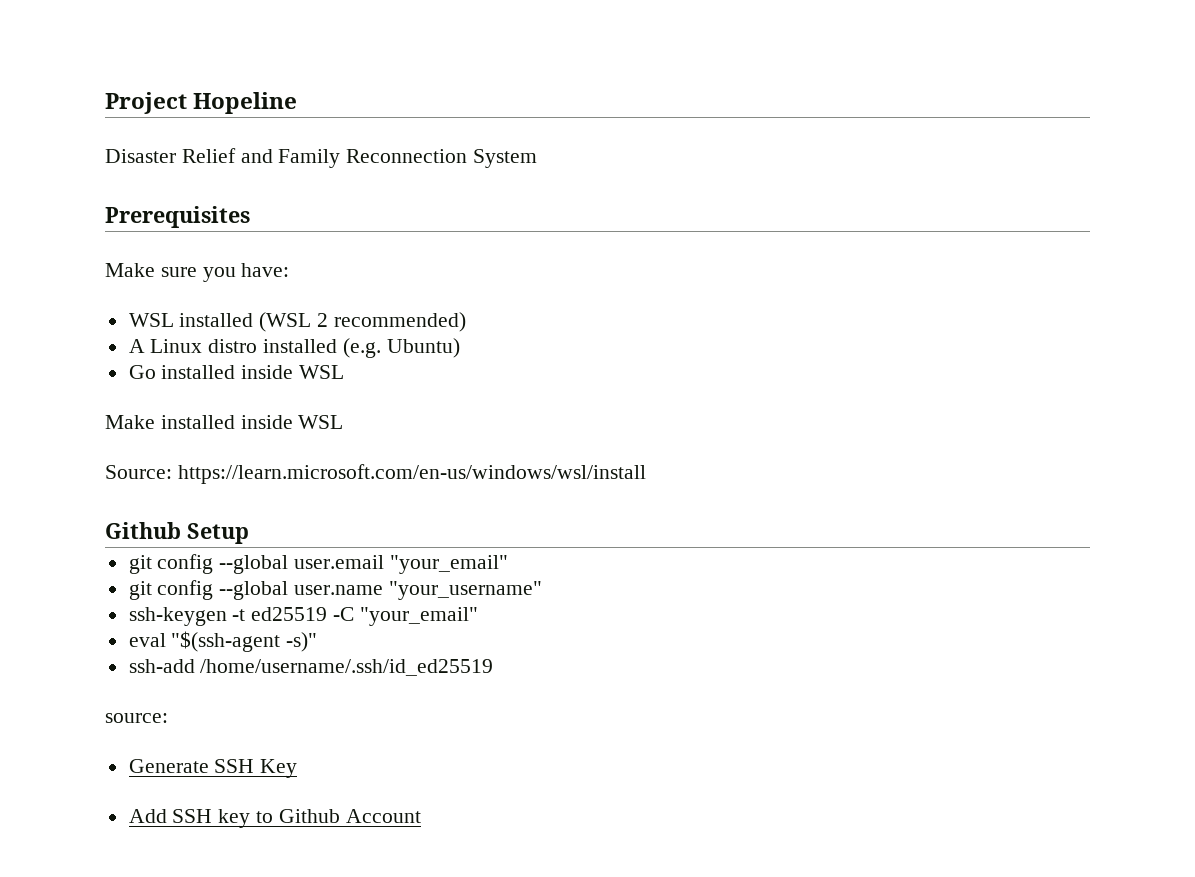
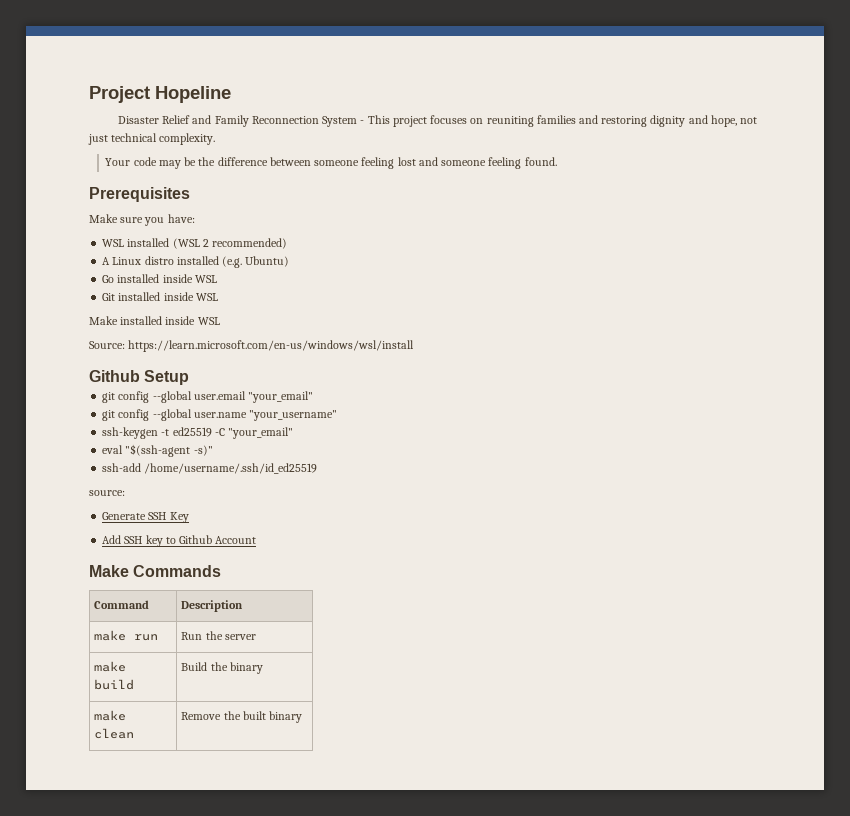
(538, 158) none -> [360,115,758,127] [88,133,216,145] [105,157,557,169] - This project focuses on reuniting families and restoring dignity and hope, not just technical complexity. // Your code may be the difference between someone feeling lost and someone feeling found.
(345, 372) none -> [102,292,218,301] // Git installed inside WSL
(421, 816) none -> [89,565,222,577] [94,600,150,609] [181,600,244,612] [94,630,159,641] [181,631,256,640] [94,661,127,672] [94,679,135,690] [181,662,263,674] [94,710,127,721] [94,728,135,739] [181,711,303,723] // Make Commands // Command | Description // make run | Run the server // make build | Build the binary // make clean | Remove the built binary

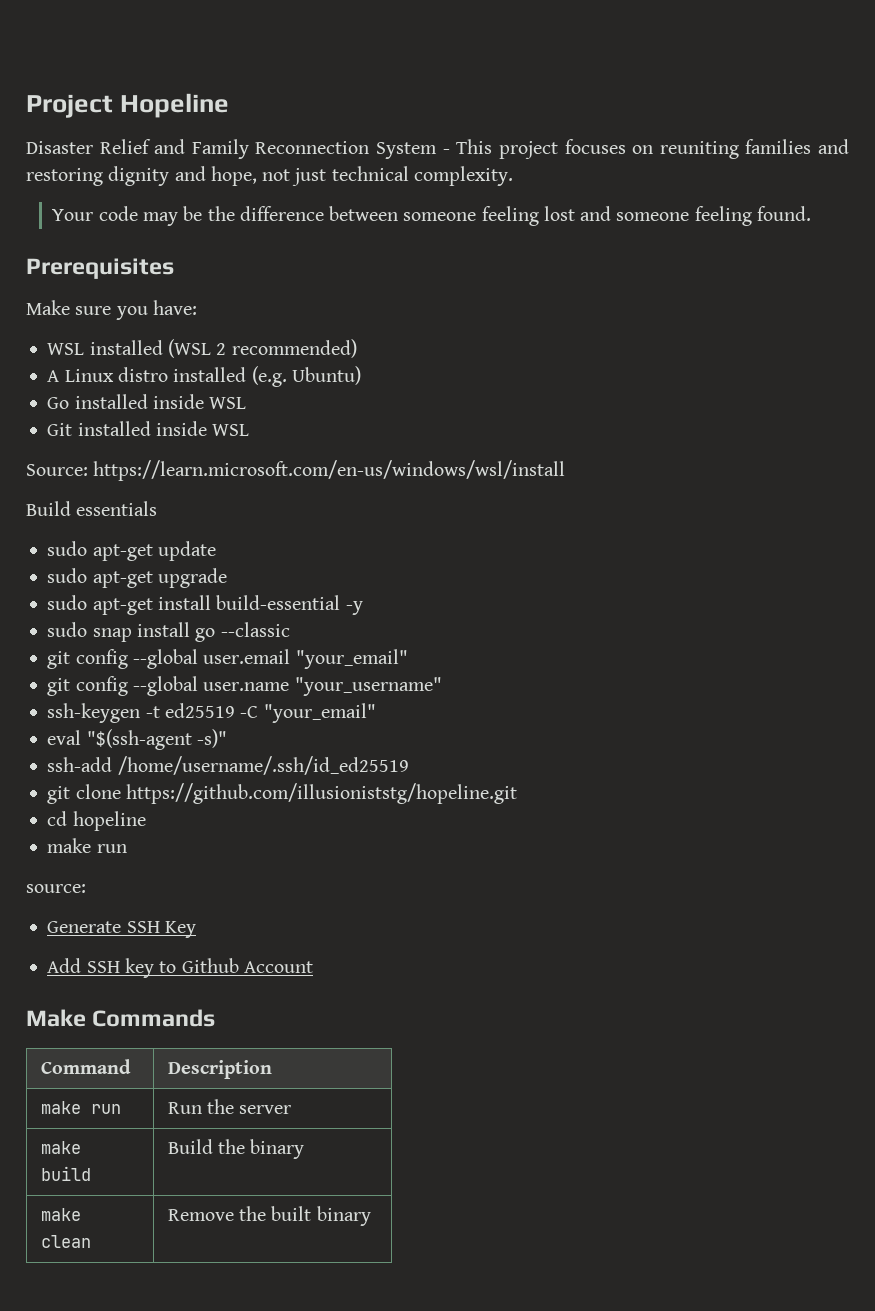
[89,316,220,325] [89,340,415,352] [89,370,190,385] Make installed inside WSL // Source: https://learn.microsoft.com/en-us/windows/wsl/install // Github Setup -> [26,460,566,481] [26,501,158,516] [47,541,216,561] [47,568,227,588] [47,595,363,615] [47,622,290,642] Source: https://learn.microsoft.com/en-us/windows/wsl/install // Build essentials // sudo apt-get update // sudo apt-get upgrade // sudo apt-get install build-essential -y // sudo snap install go --classic
(318, 468) none -> [47,783,517,804] [47,811,146,831] [47,838,127,853] // git clone https://github.com/illusioniststg/hopeline.git // cd hopeline // make run

